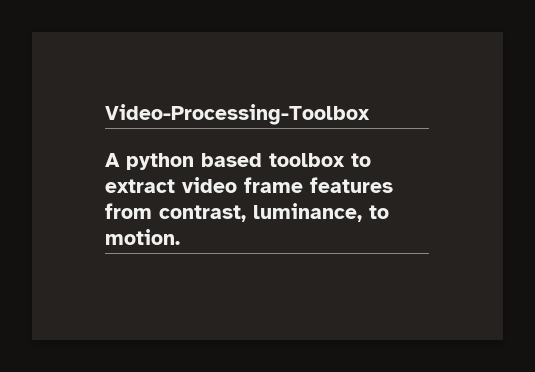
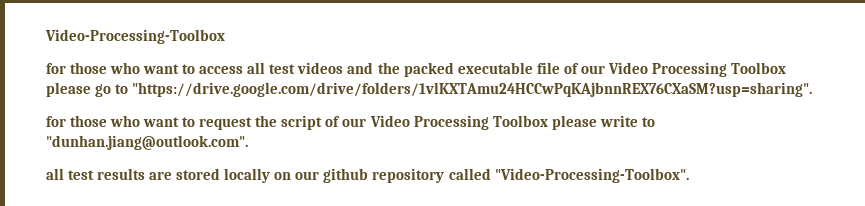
[105,153,371,170] [105,177,393,193] [105,203,389,222] [105,229,180,245] A python based toolbox to extract video frame features from contrast, luminance, to motion. -> [46,62,786,77] [46,82,813,97] [46,115,655,130] [46,135,248,150] [46,168,689,183] for those who want to access all test videos and the packed executable file of our Video Processing Toolbox please go to "https://drive.google.com/drive/folders/1vlKXTAmu24HCCwPqKAjbnnREX76CXaSM?usp=sharing". // for those who want to request the script of our Video Processing Toolbox please write to "dunhan.jiang@outlook.com". // all test results are stored locally on our github repository called "Video-Processing-Toolbox".

